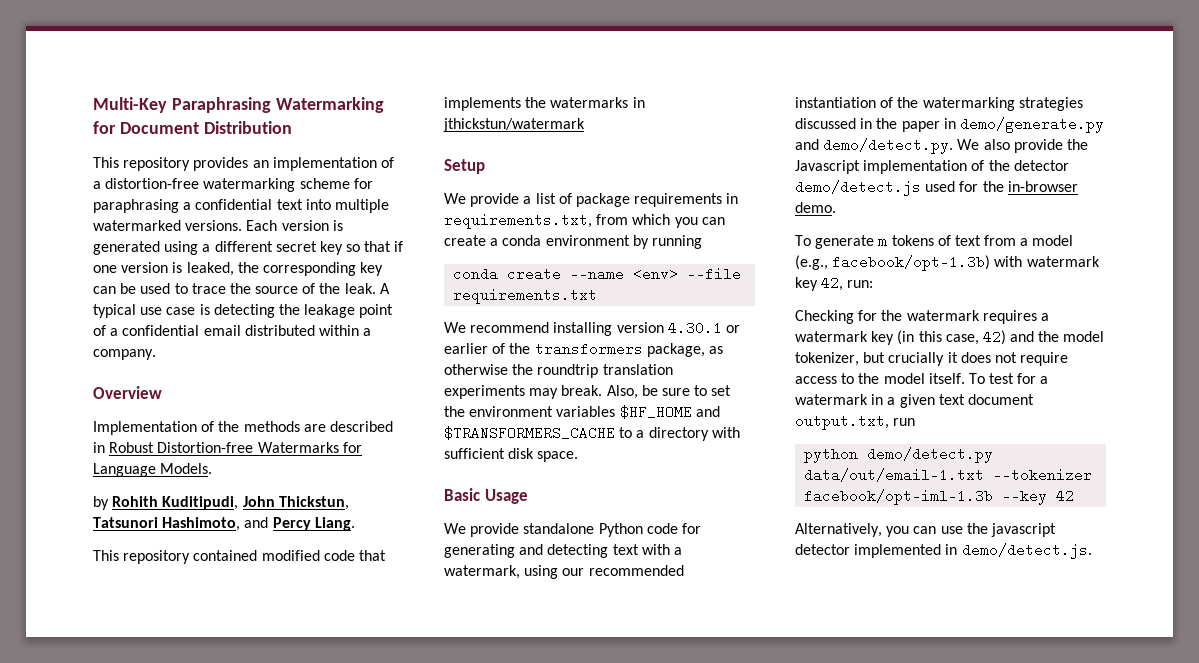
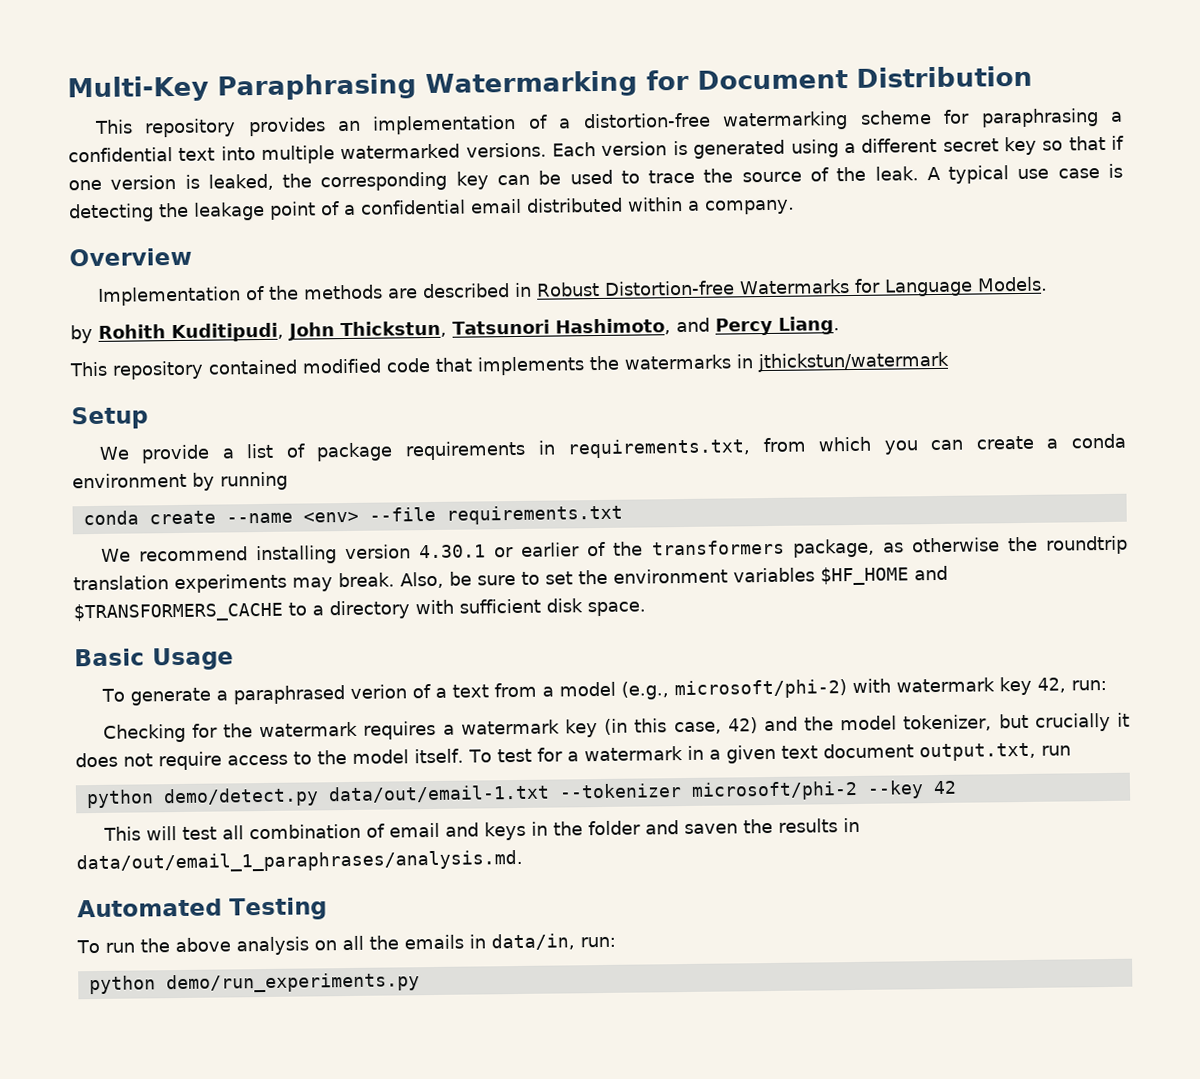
[444,523,701,537] [444,544,682,558] [444,565,684,579] [795,97,1083,111] [795,117,1104,133] [795,138,1088,154] [795,160,1069,174] [795,180,1078,196] [795,202,836,213] [795,235,951,249] We provide standalone Python code for generating and detecting text with a watermark, using our recommended instantiation of the watermarking strategies discussed in the paper in demo/generate.py and demo/detect.py. We also provide the Javascript implementation of the detector demo/detect.js used for the in-browser demo. // To generate m tokens of -> [100,684,447,706] To generate a paraphrased verion of a
[832,255,991,271] facebook/opt-1.3b) -> [673,679,847,700] microsoft/phi-2)
[804,489,994,505] facebook/opt-iml-1.3b -> [690,780,858,801] microsoft/phi-2
[795,523,1056,537] [795,543,1092,559] Alternatively, you can use the javascript detector implemented in demo/detect.js. -> [102,817,860,841] [76,849,523,874] [77,897,327,921] [76,933,616,956] [88,972,420,995] This will test all combination of email and keys in the folder and saven the results in data/out/email_1_paraphrases/analysis.md. // Automated Testing // To run the above analysis on all the emails in data/in, run: // python demo/run_experiments.py

